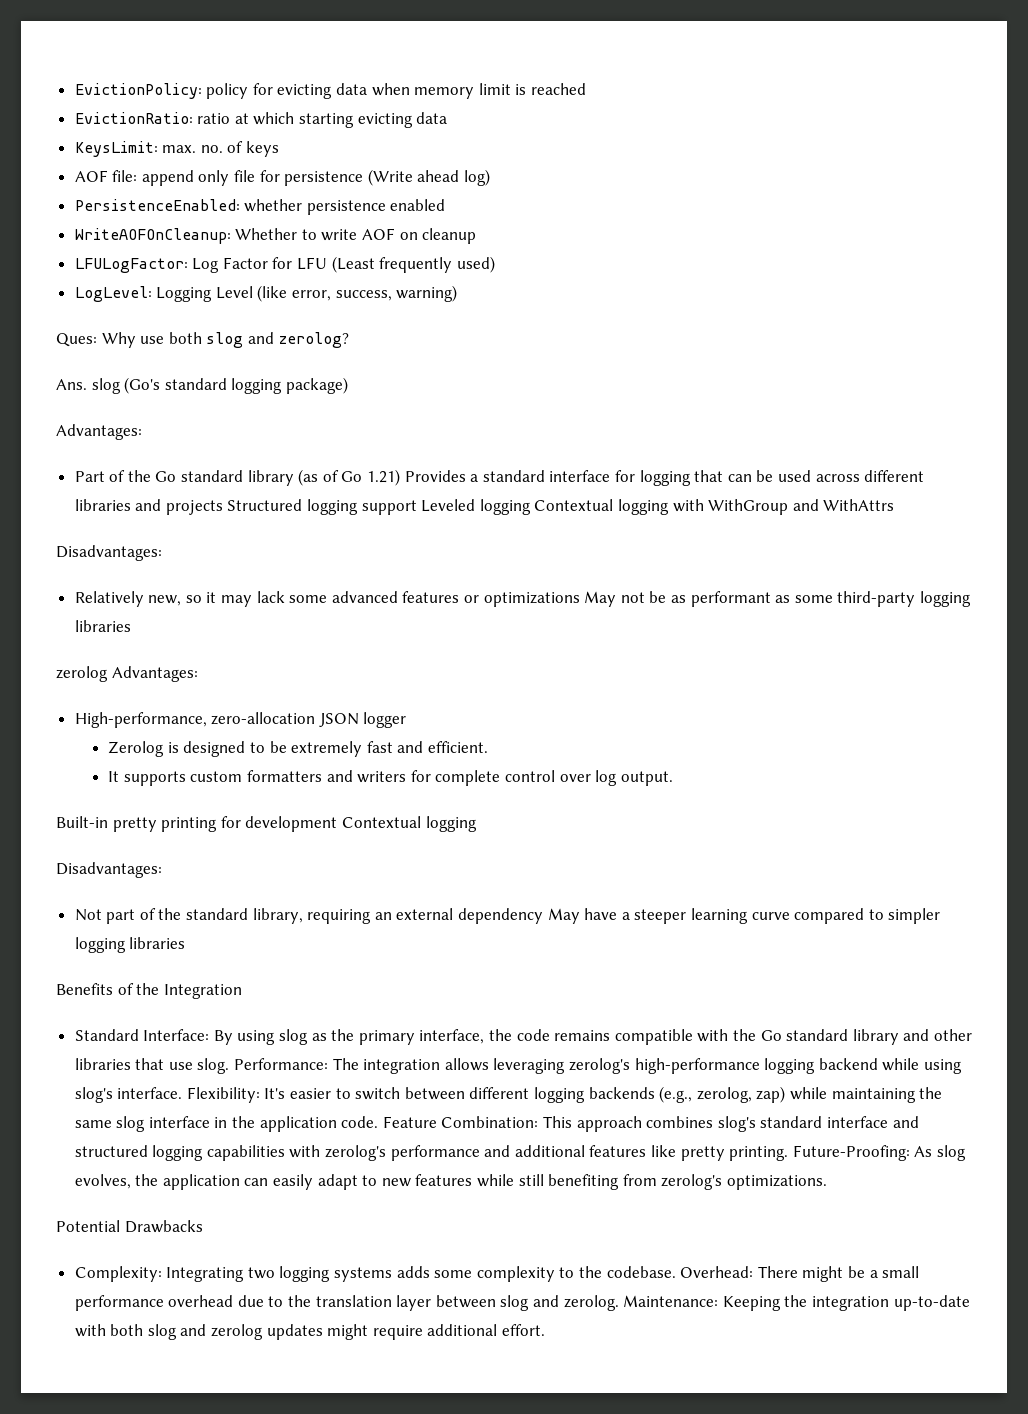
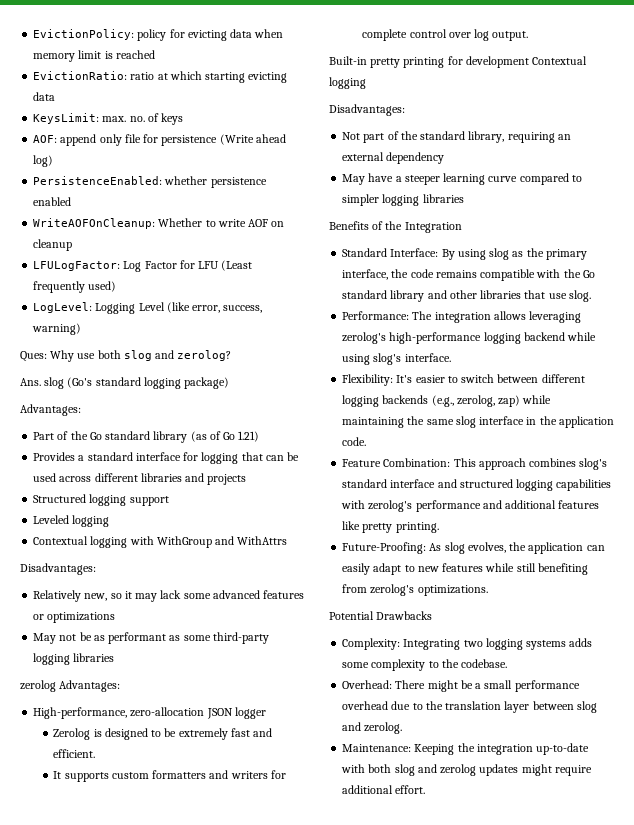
[74,170,138,182] AOF file: -> [33,135,58,143] AOF:
(401, 477) none -> (260, 436) //
(223, 507) none -> (247, 479) //
(417, 507) none -> (169, 501) //
(531, 507) none -> (110, 521) //
(580, 599) none -> (116, 617) //
(544, 916) none -> (445, 158) //
(230, 1066) none -> (591, 296) //
(183, 1093) none -> (451, 357) //
(379, 1122) none -> (367, 441) //
(789, 1153) none -> (439, 527) //
(676, 1272) none -> (508, 663) //
(619, 1303) none -> (403, 728) //

